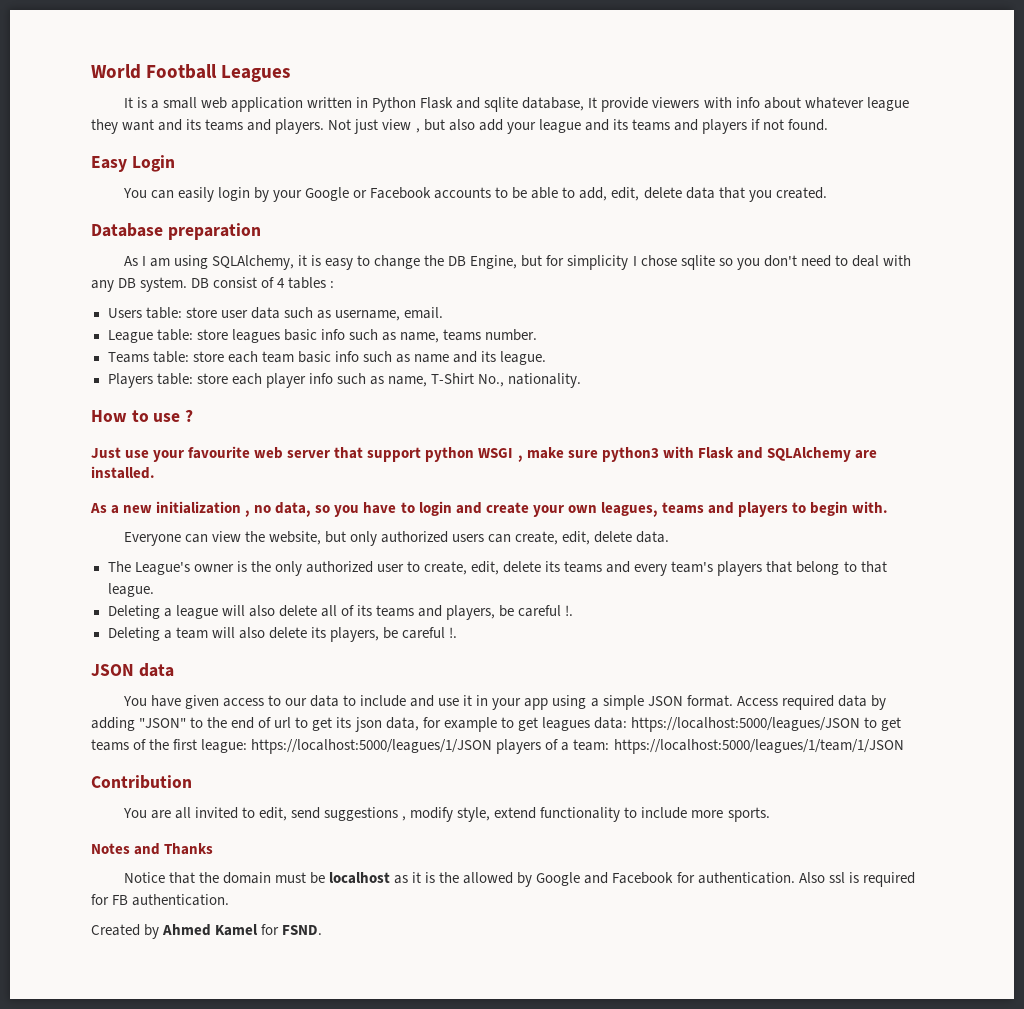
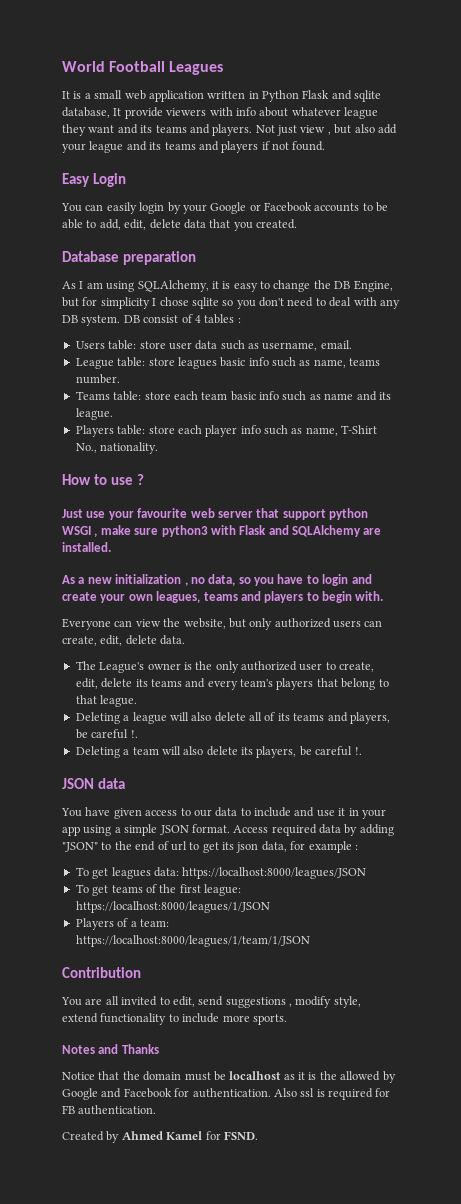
[500,717,514,728] to -> [354,845,358,850] [75,867,89,876] : // To
[630,717,877,732] https://localhost:5000/leagues/JSON to -> [182,867,367,879] [75,884,89,893] https://localhost:8000/leagues/JSON // To
[251,739,542,754] https://localhost:5000/leagues/1/JSON players -> [75,901,270,913] [75,918,114,930] https://localhost:8000/leagues/1/JSON // Players
[613,739,904,754] https://localhost:5000/leagues/1/team/1/JSON -> [75,935,310,947] https://localhost:8000/leagues/1/team/1/JSON

